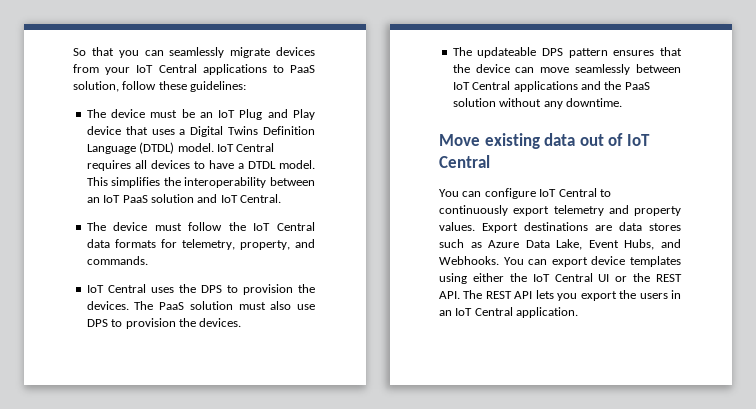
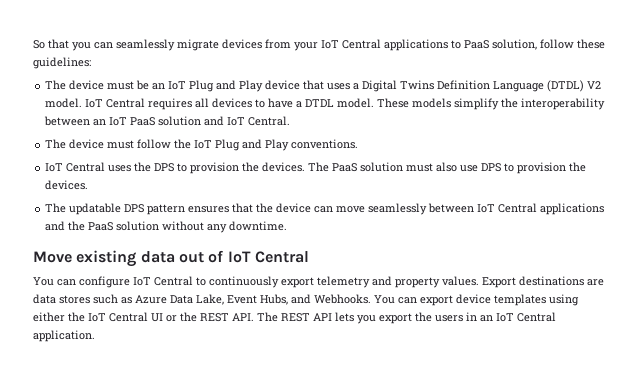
(175, 148) none -> [587,81,602,89] V2
[86,177,161,188] This simplifies -> [377,98,500,110] These models simplify
[277,222,315,231] [86,239,315,250] [86,256,148,265] Central data formats for telemetry, property, and commands. -> [215,139,359,151] Plug and Play conventions.
[477,47,537,58] updateable -> [69,203,122,215] updatable

